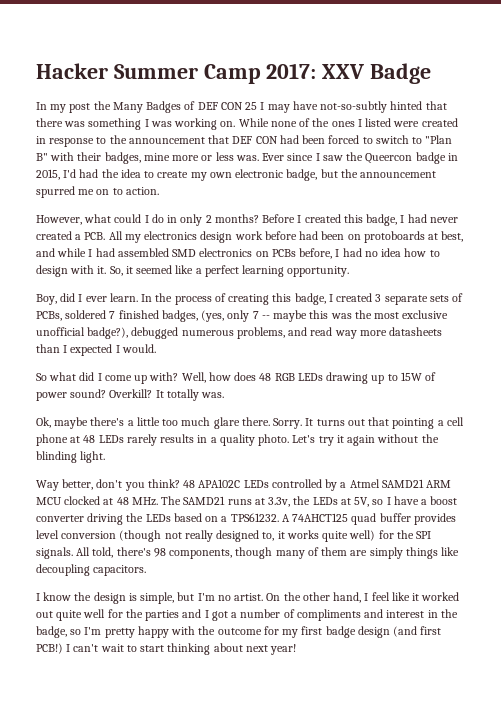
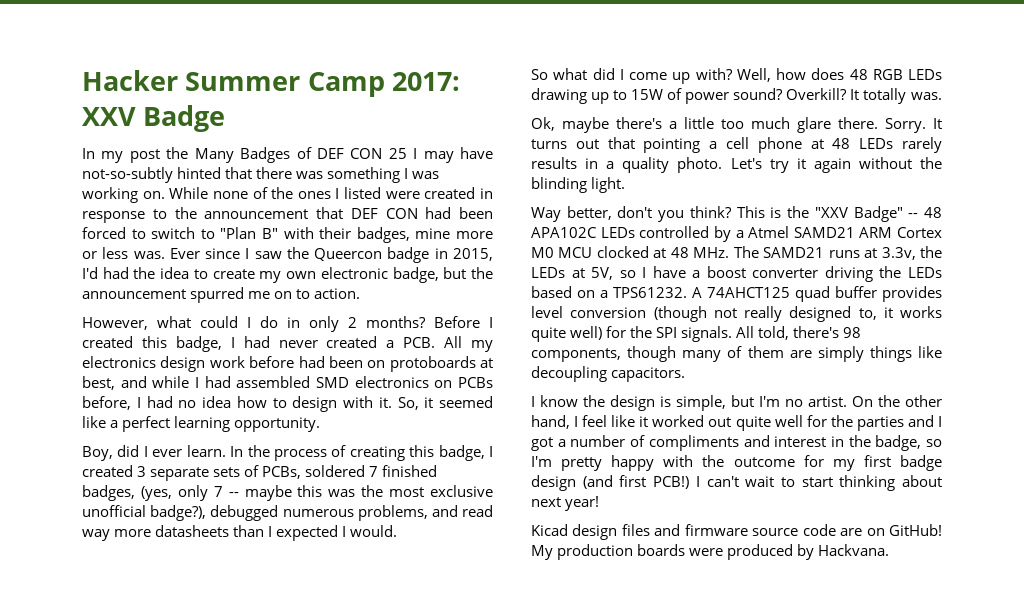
(180, 483) none -> [736,206,919,222] This is the "XXV Badge" --
(452, 484) none -> [897,227,942,238] [531,247,554,258] Cortex M0
(297, 649) none -> [531,524,942,540] [531,544,890,560] // Kicad design files and firmware source code are on GitHub! My production boards were produced by Hackvana.

